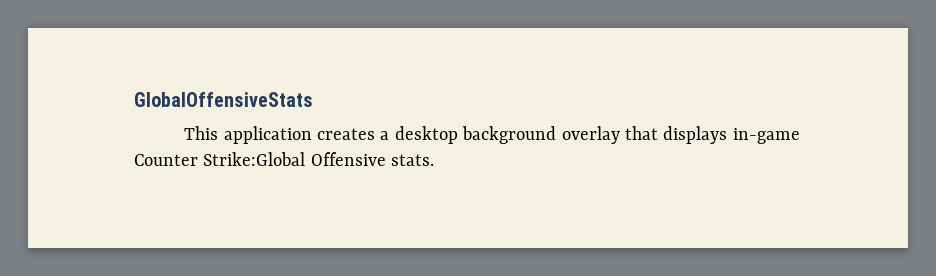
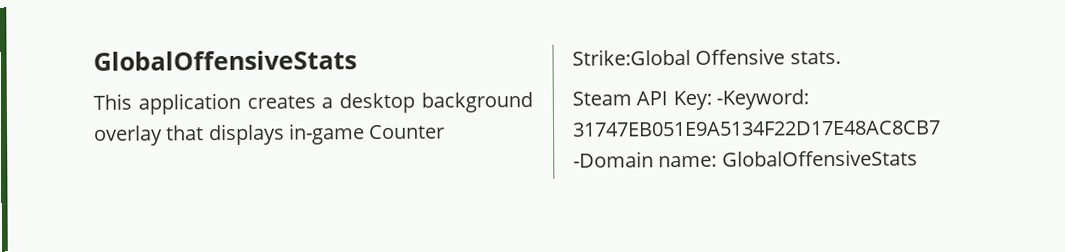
(435, 160) none -> [572,89,809,111] [572,120,941,137] [573,149,918,168] // Steam API Key: -Keyword: 31747EB051E9A5134F22D17E48AC8CB7 -Domain name: GlobalOffensiveStats

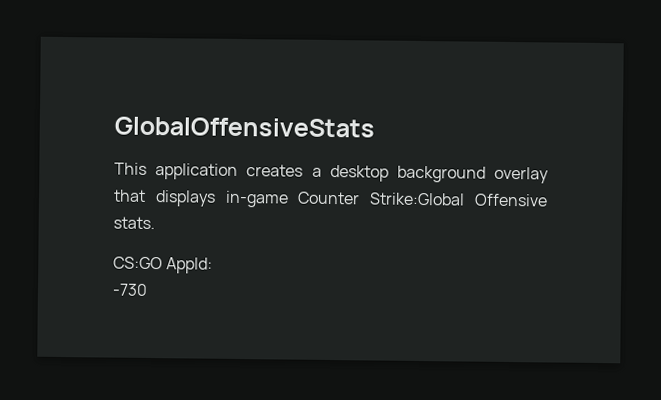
[572,89,809,111] [572,120,941,137] [573,149,918,168] Steam API Key: -Keyword: 31747EB051E9A5134F22D17E48AC8CB7 -Domain name: GlobalOffensiveStats -> [113,256,214,274] [112,283,148,296] CS:GO AppId: // -730

